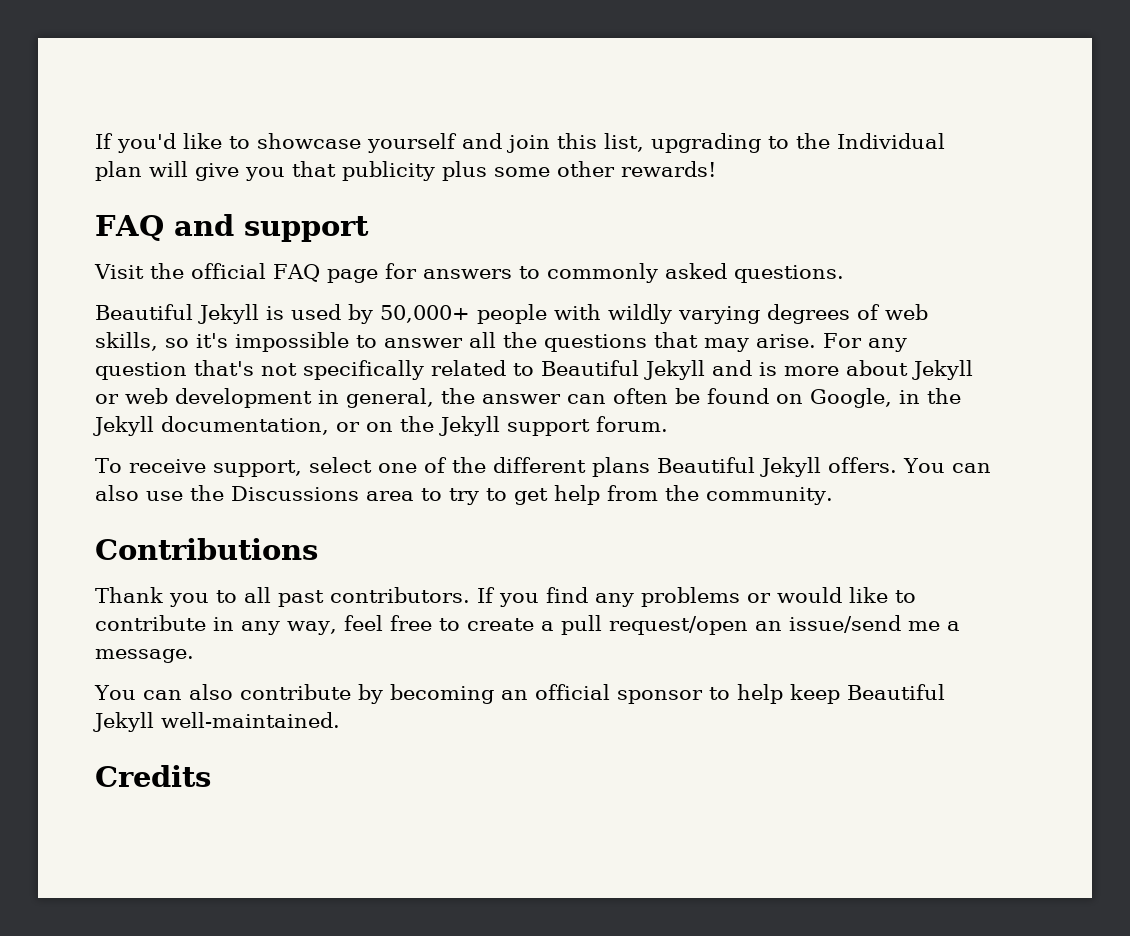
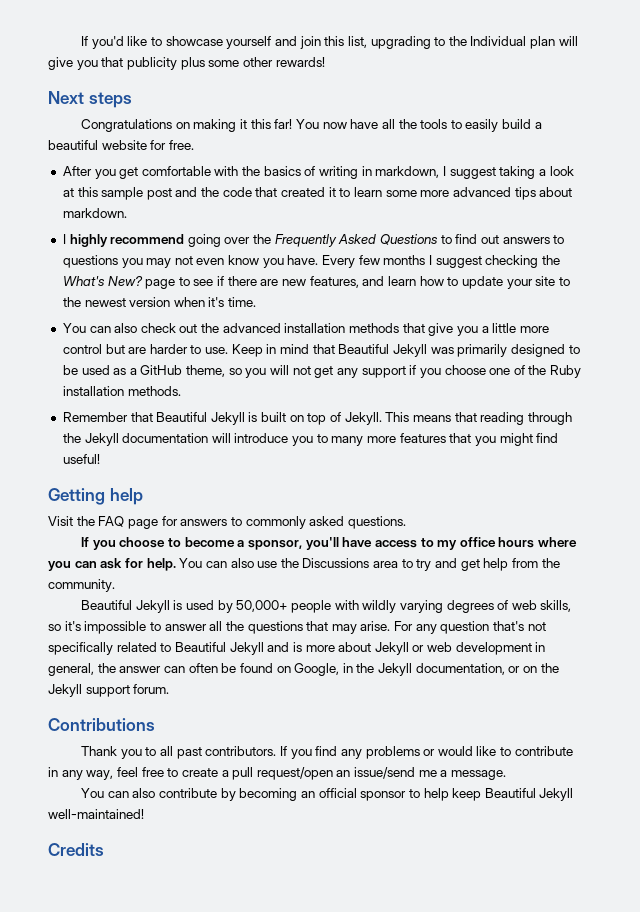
[95,214,369,242] FAQ and support -> [48,91,132,108] [81,119,542,132] [48,140,194,150] [62,166,574,179] [62,187,573,200] [62,208,127,218] [62,234,565,247] [62,255,560,268] [62,276,570,289] [62,297,257,307] [62,323,549,336] [62,344,580,357] [62,365,582,378] [62,386,181,396] [62,412,572,425] [62,433,559,446] [62,454,100,464] [48,488,143,505] Next steps // Congratulations on making it this far! You now have all the tools to easily build a beautiful website for free. // After you get comfortable with the basics of writing in markdown, I suggest taking a look at this sample post and the code that created it to learn some more advanced tips about markdown. // I highly recommend going over the Frequently Asked Questions to find out answers to questions you may not even know you have. Every few months I suggest checking the What's New? page to see if there are new features, and learn how to update your site to the newest version when it's time. // You can also check out the advanced installation methods that give you a little more control but are harder to use. Keep in mind that Beautiful Jekyll was primarily designed to be used as a GitHub theme, so you will not get any support if you choose one of the Ruby installation methods. // Remember that Beautiful Jekyll is built on top of Jekyll. This means that reading through the Jekyll documentation will introduce you to many more features that you might find useful! // Getting help
[191,263,266,279] official -> (95, 521) none
(844, 274) none -> [81,537,578,550] [48,558,560,571] [48,579,115,592] // If you choose to become a sponsor, you'll have access to my office hours where you can ask for help. You can also use the Discussions area to try and get help from the community.
[95,457,991,477] [95,485,833,505] // To receive support, select one of the different plans Beautiful Jekyll offers. You can also use the Discussions area to try to get help from the community. -> (170, 689) none
[161,712,340,728] well-maintained. -> [48,809,144,819] well-maintained!

